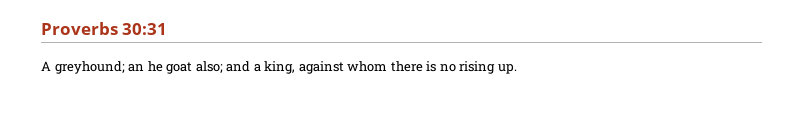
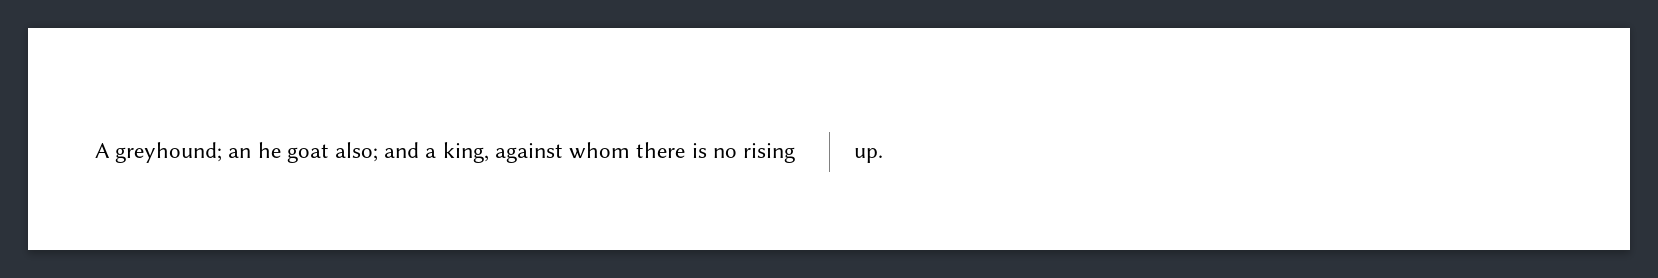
[41,22,168,35] Proverbs 30:31 // -> (95, 150) none

